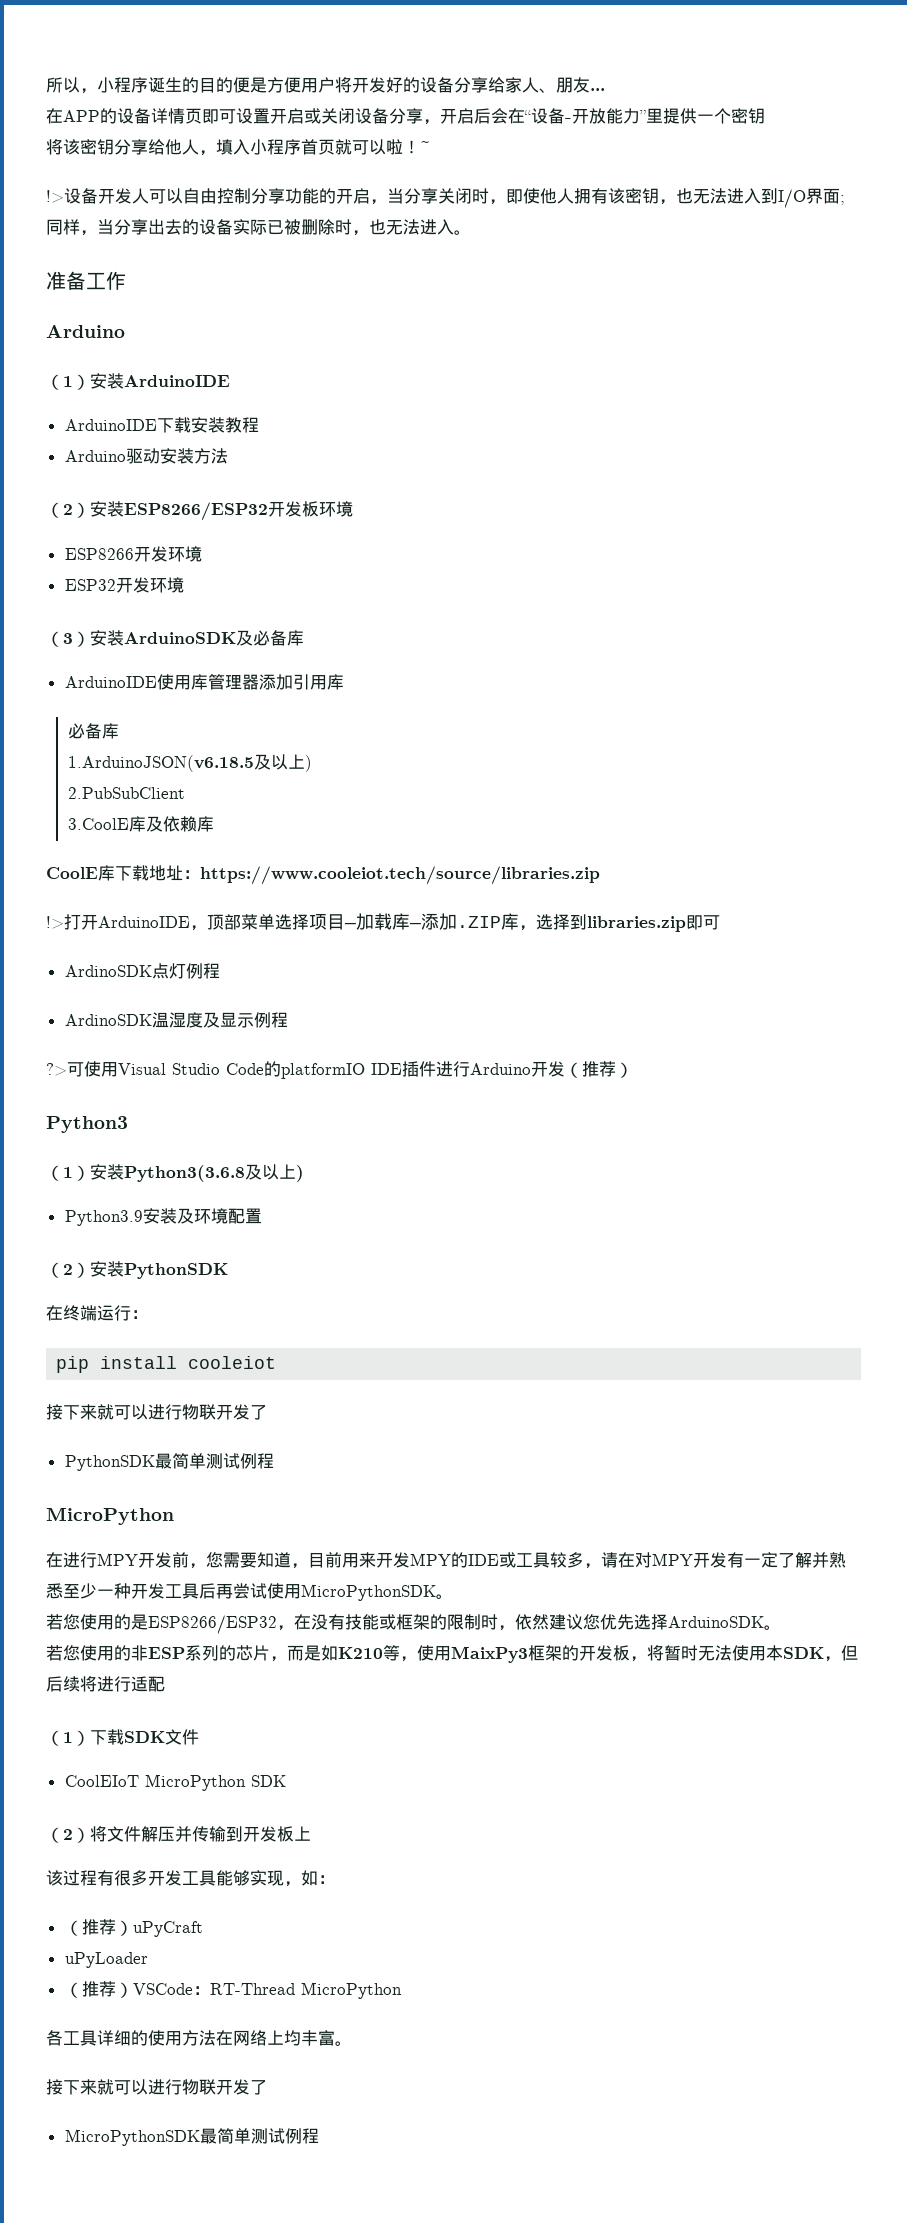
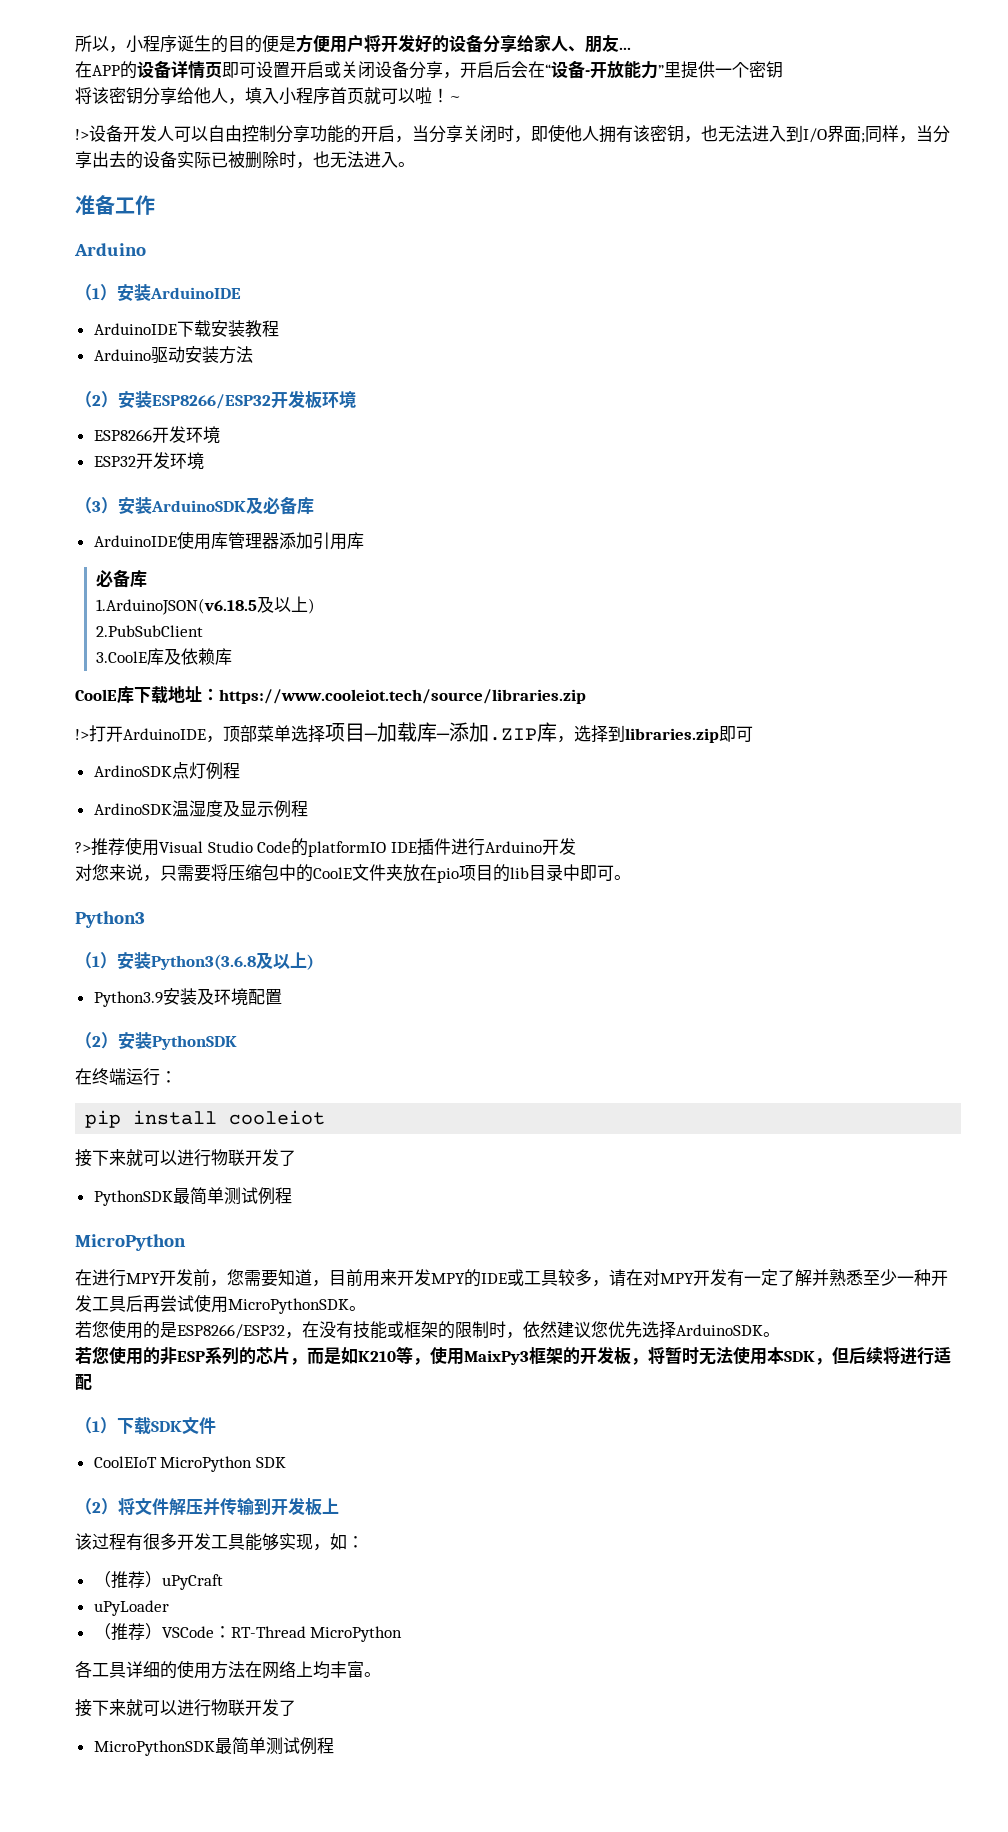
[67,1062,84,1077] 可 -> [91,838,125,856] 推荐
[565,1061,633,1078] （推荐） -> [75,864,631,883] // 对您来说，只需要将压缩包中的CoolE文件夹放在pio项目的lib目录中即可。

